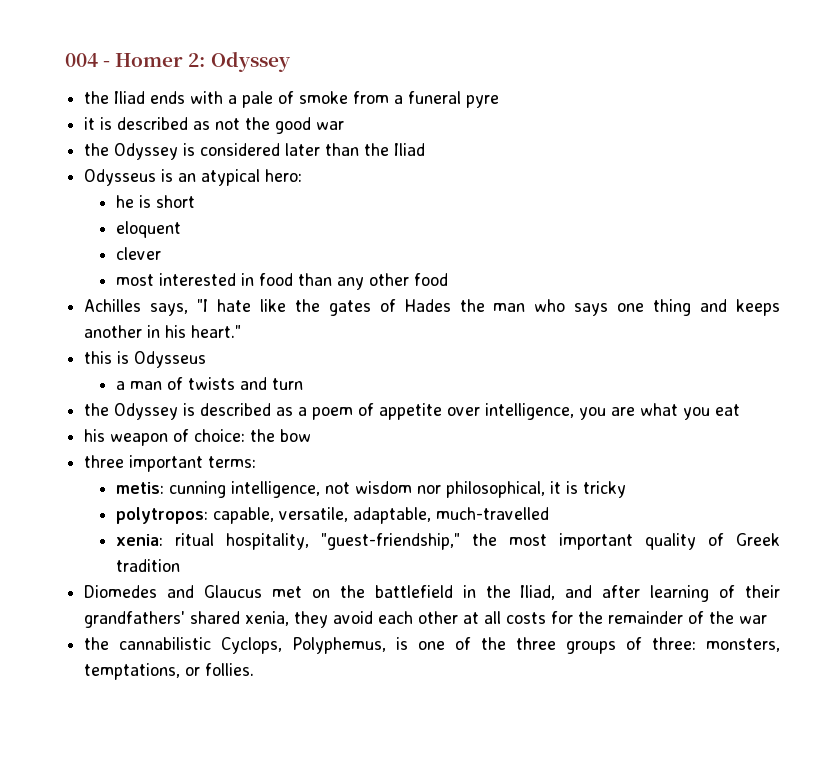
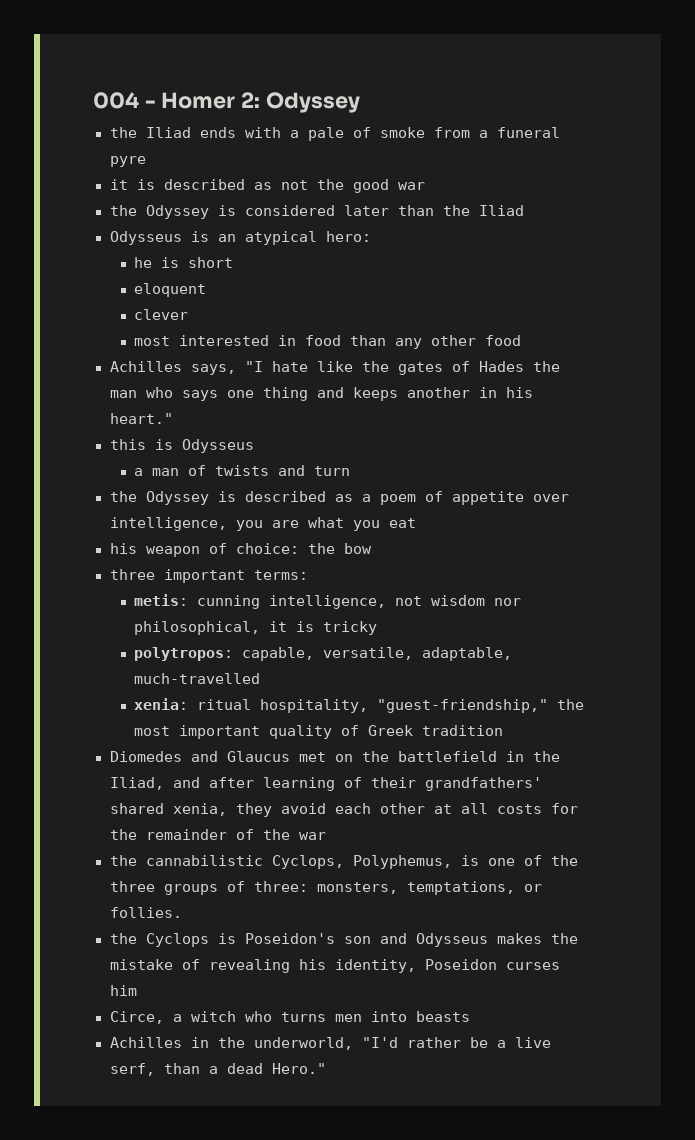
(255, 669) none -> [109,933,578,947] [109,959,560,973] [109,985,137,996] [109,1011,470,1024] [109,1037,551,1050] [109,1063,326,1076] // the Cyclops is Poseidon's son and Odysseus makes the mistake of revealing his identity, Poseidon curses him // Circe, a witch who turns men into beasts // Achilles in the underworld, "I'd rather be a live serf, than a dead Hero."

